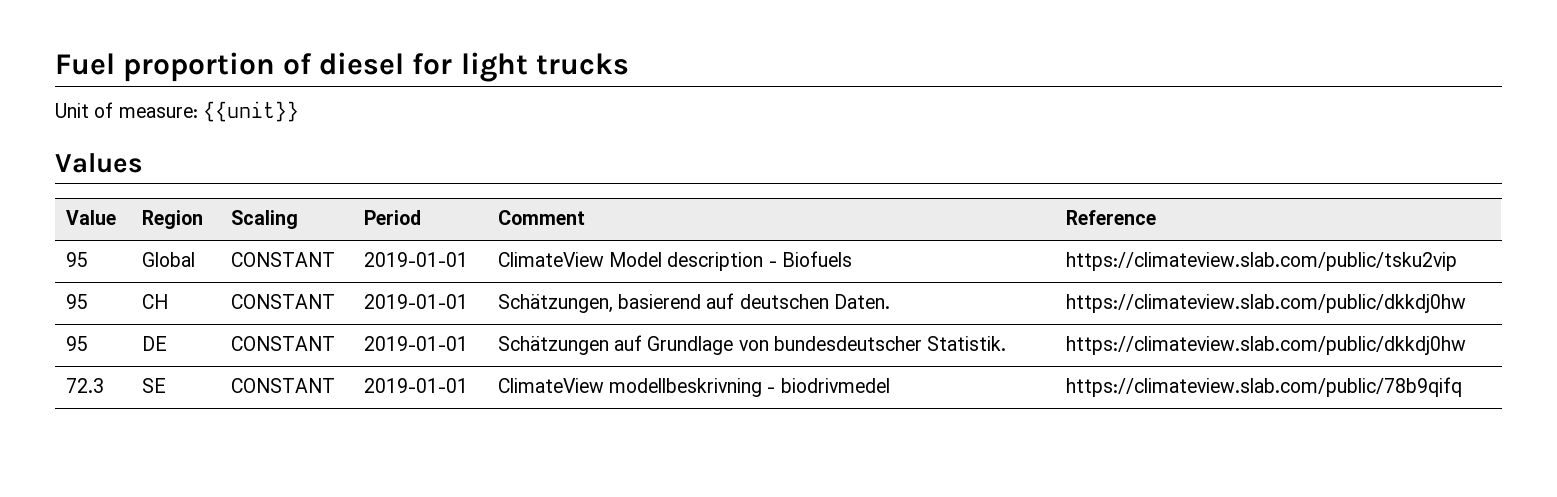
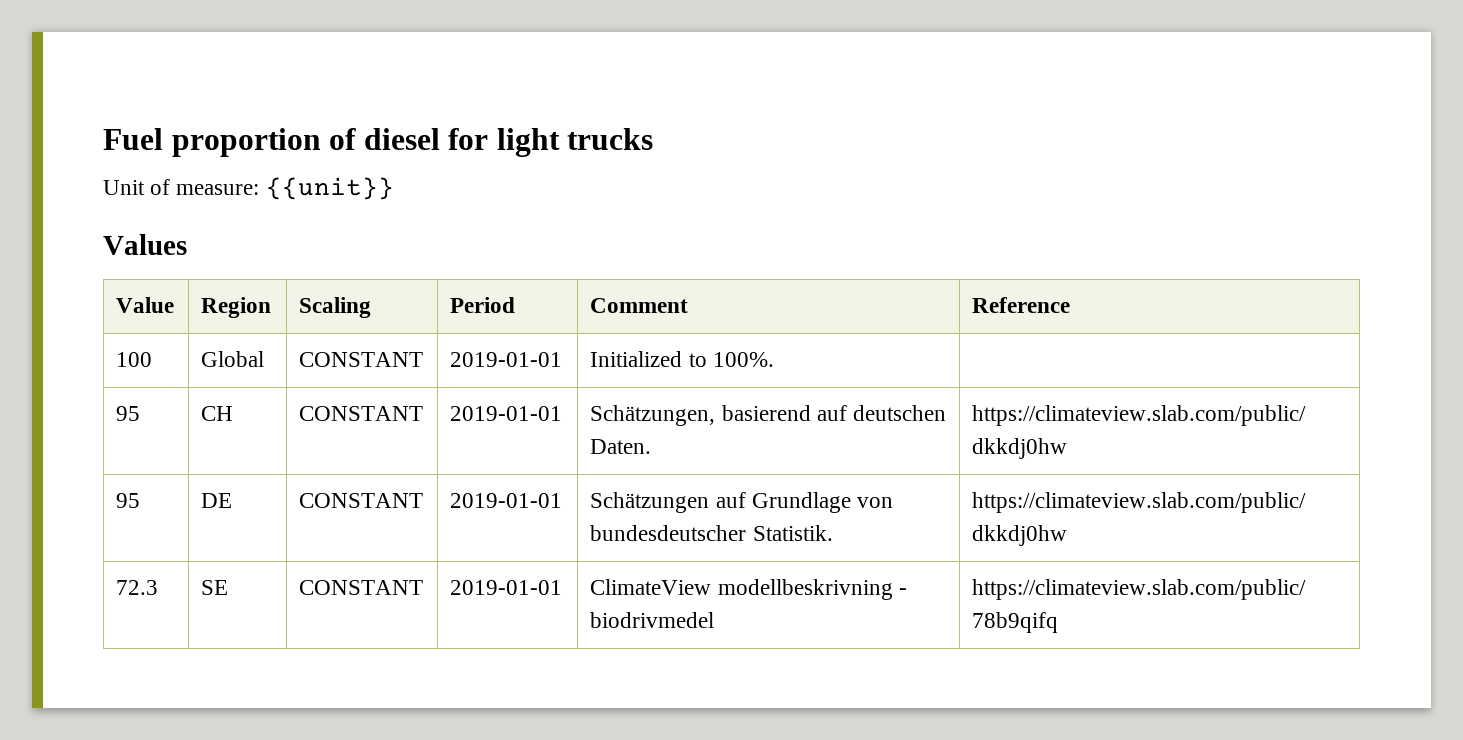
[65,252,88,267] 95 -> [116,352,153,367] 100
[497,251,852,271] [1065,252,1457,271] ClimateView Model description - Biofuels | https://climateview.slab.com/public/tsku2vip -> [590,351,774,367] Initialized to 100%. |

